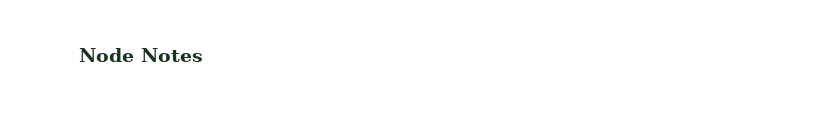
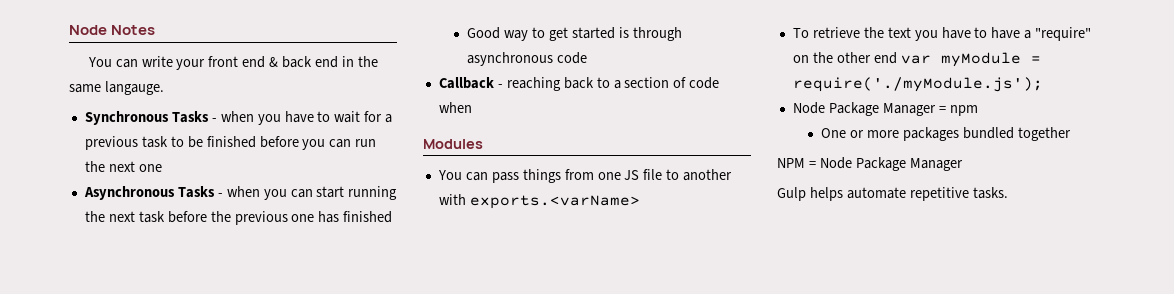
(203, 55) none -> [87,56,378,70] [69,81,164,95] [84,111,393,125] [84,136,377,150] [84,161,162,172] [83,186,398,200] [84,211,393,225] [467,27,682,41] [467,52,588,66] [438,77,720,91] [438,102,472,113] [423,139,483,149] [437,169,733,183] [438,194,640,209] [792,27,1092,41] [792,52,1041,67] [792,77,1043,92] [792,102,978,116] [821,127,1071,141] [777,157,963,171] [777,187,1008,201] // You can write your front end & back end in the same langauge. // Synchronous Tasks - when you have to wait for a previous task to be finished before you can run the next one // Asynchronous Tasks - when you can start running the next task before the previous one has finished // Good way to get started is through asynchronous code // Callback - reaching back to a section of code when // Modules // You can pass things from one JS file to another with exports.<varName> // To retrieve the text you have to have a "require" on the other end var myModule = require('./myModule.js'); // Node Package Manager = npm // One or more packages bundled together // NPM = Node Package Manager // Gulp helps automate repetitive tasks.

